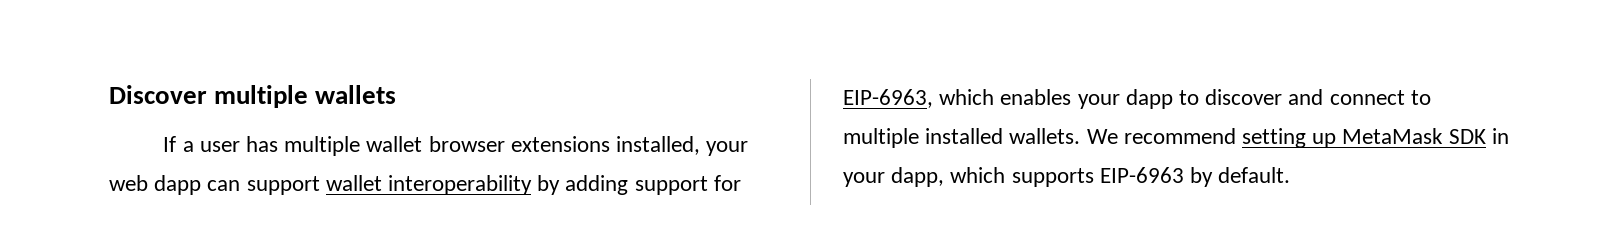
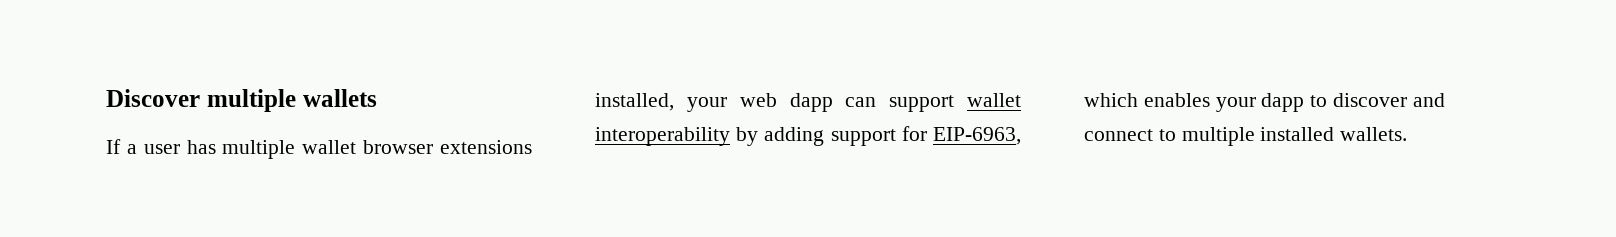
[1086,128,1509,148] [843,167,1291,187] We recommend setting up MetaMask SDK in your dapp, which supports EIP-6963 by default. -> (1408, 134) none

